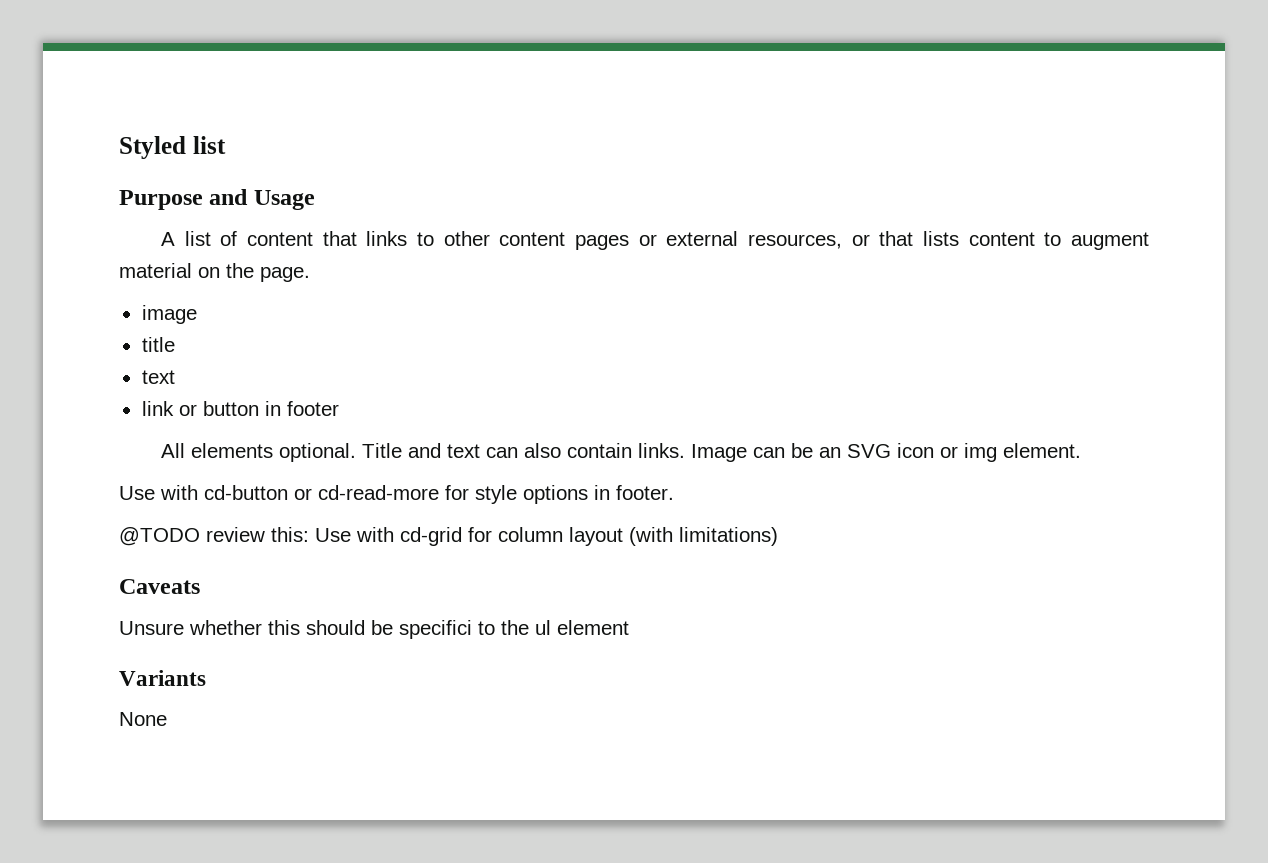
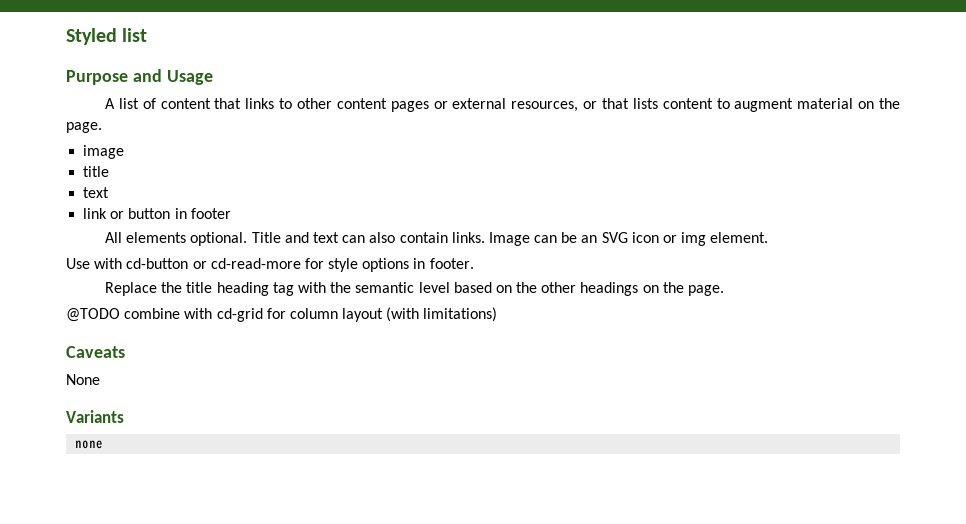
[119,527,351,546] @TODO review this: Use -> [105,282,724,296] [66,308,181,322] Replace the title heading tag with the semantic level based on the other headings on the page. // @TODO combine
[119,620,629,639] // Unsure whether this should be specifici to the ul element -> [66,374,100,385] // None
[119,712,167,726] // None -> [75,440,104,449] // none

